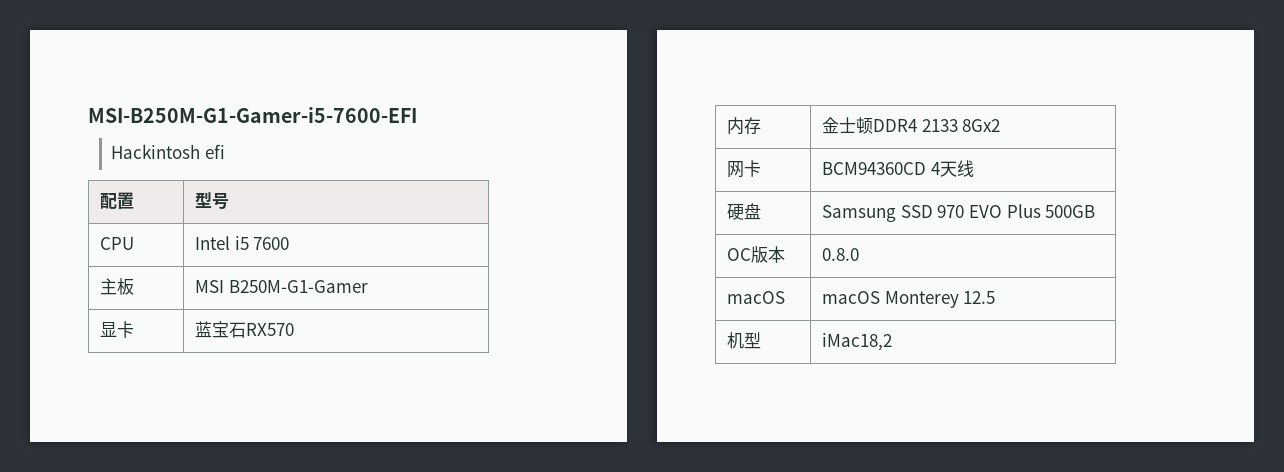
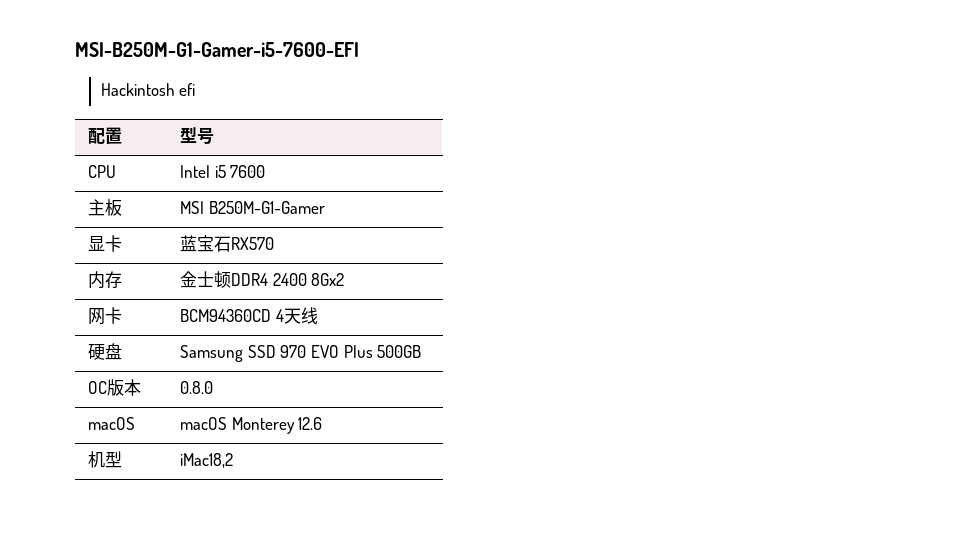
[921,119,958,132] 2133 -> [272,273,307,286] 2400
[963,291,996,304] 12.5 -> [298,417,323,430] 12.6

